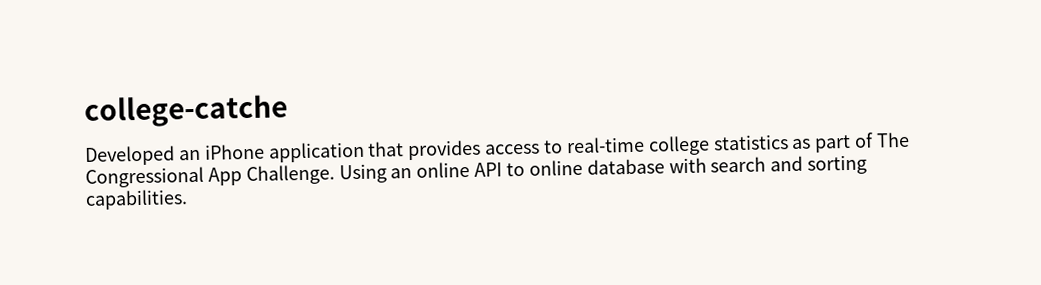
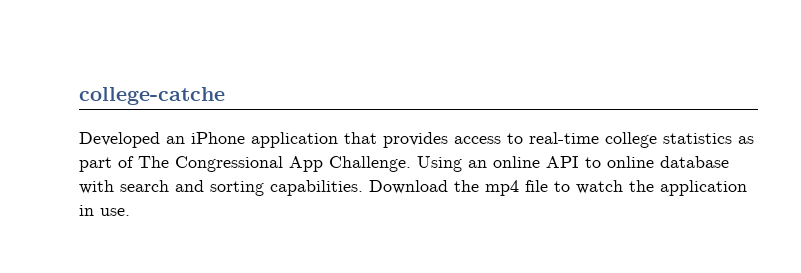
(188, 199) none -> [369,180,747,196] [79,205,130,216] Download the mp4 file to watch the application in use.

